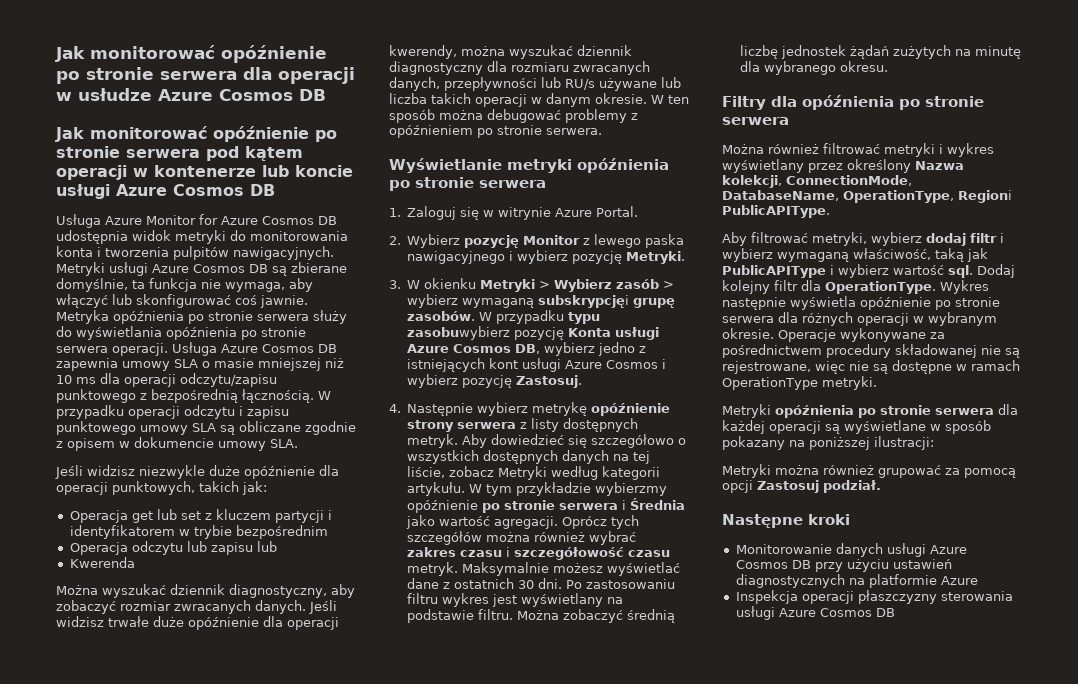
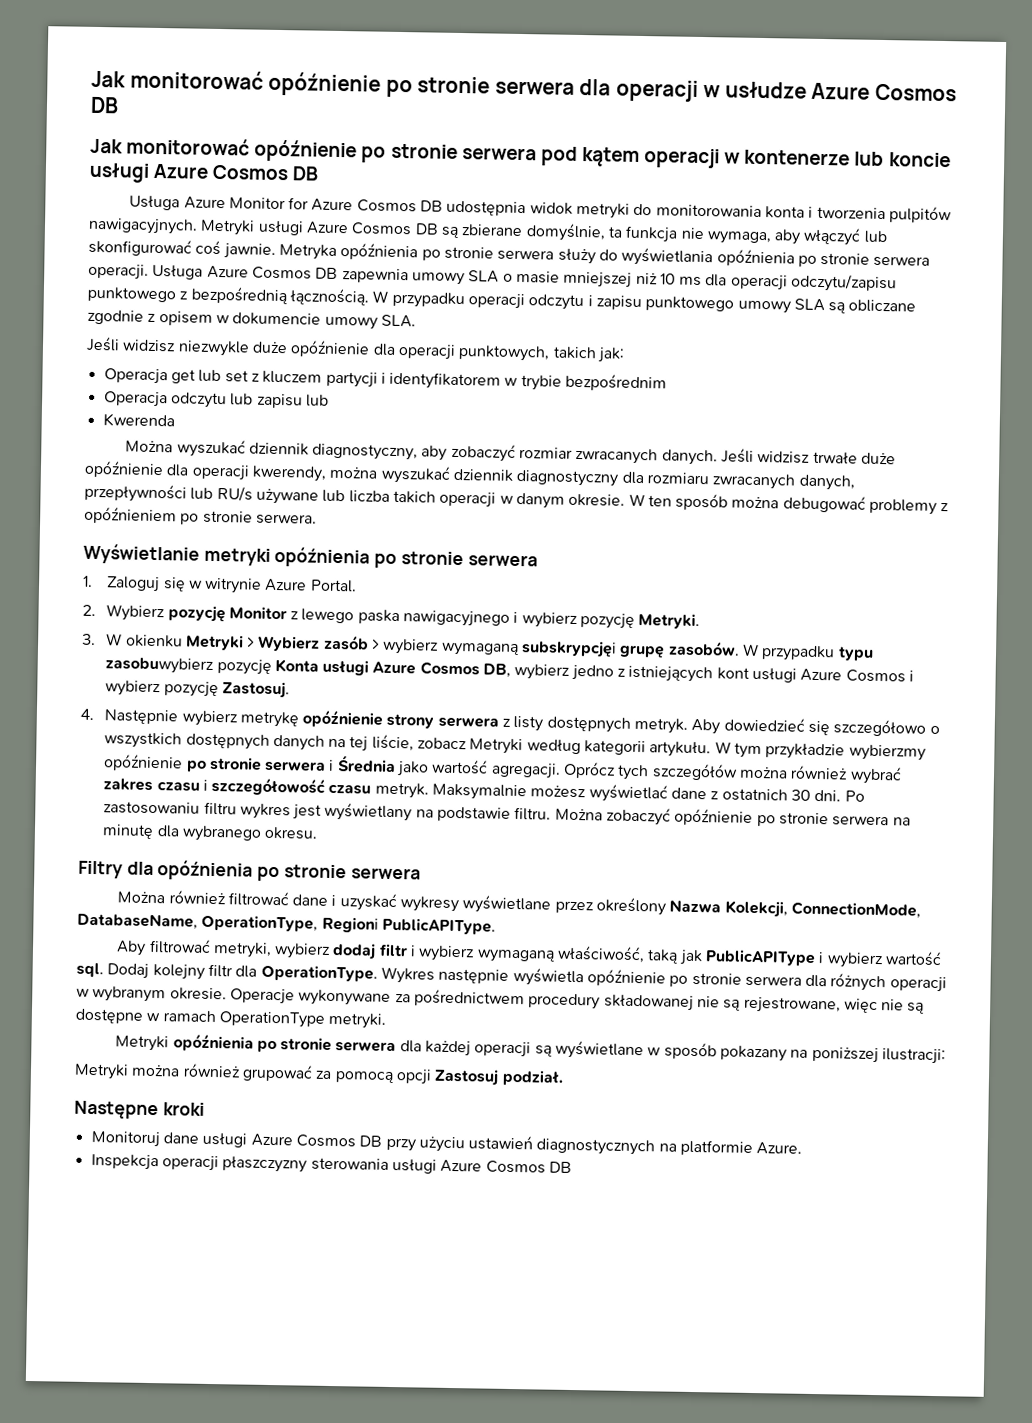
[627,609,676,623] [740,45,952,59] średnią liczbę jednostek żądań zużytych -> [674,808,890,827] opóźnienie po stronie serwera
[884,143,994,157] [722,159,804,173] metryki i wykres wyświetlany -> [292,893,552,914] dane i uzyskać wykresy wyświetlane
[722,175,782,188] kolekcji, -> [724,900,788,918] Kolekcji,
[735,543,883,557] Monitorowanie danych -> [90,1131,199,1148] Monitoruj dane
[940,576,978,585] Azure -> [756,1142,803,1155] Azure.

